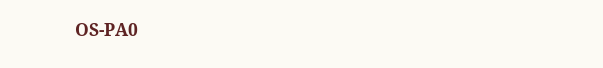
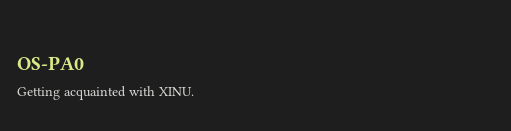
(138, 29) none -> [17,86,194,100] // Getting acquainted with XINU.

